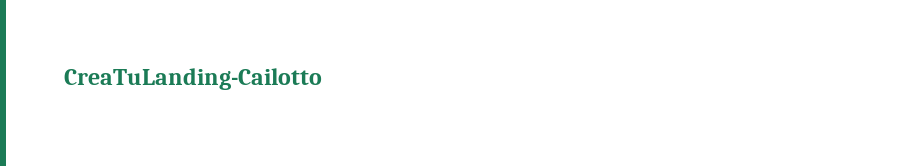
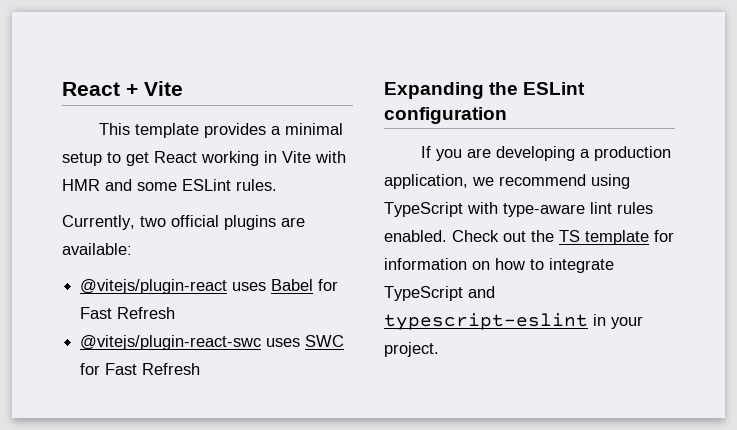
[64,68,322,90] CreaTuLanding-Cailotto -> [62,81,183,96] [99,123,344,138] [62,151,346,166] [62,179,277,191] [62,215,305,230] [62,243,132,255] [80,279,339,294] [80,307,176,319] [80,335,345,350] [80,363,201,375] [384,82,586,99] [384,107,507,124] [421,146,672,161] [384,174,630,189] [384,202,653,217] [384,230,674,245] [384,258,614,273] [384,286,495,301] [384,313,643,330] [384,342,439,357] React + Vite // This template provides a minimal setup to get React working in Vite with HMR and some ESLint rules. // Currently, two official plugins are available: // @vitejs/plugin-react uses Babel for Fast Refresh // @vitejs/plugin-react-swc uses SWC for Fast Refresh // Expanding the ESLint configuration // If you are developing a production application, we recommend using TypeScript with type-aware lint rules enabled. Check out the TS template for information on how to integrate TypeScript and typescript-eslint in your project.

